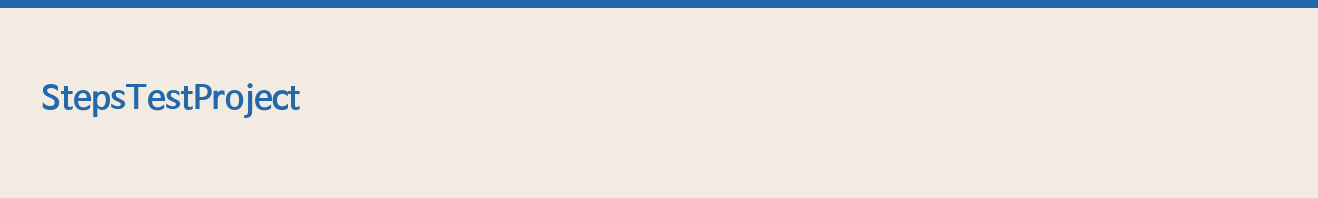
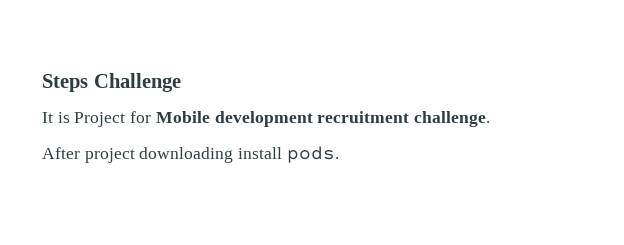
[41,83,300,119] StepsTestProject -> [42,73,181,92] [42,111,491,127] [42,146,339,163] Steps Challenge // It is Project for Mobile development recruitment challenge. // After project downloading install pods.

